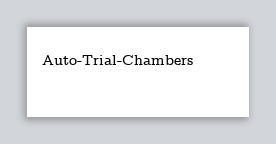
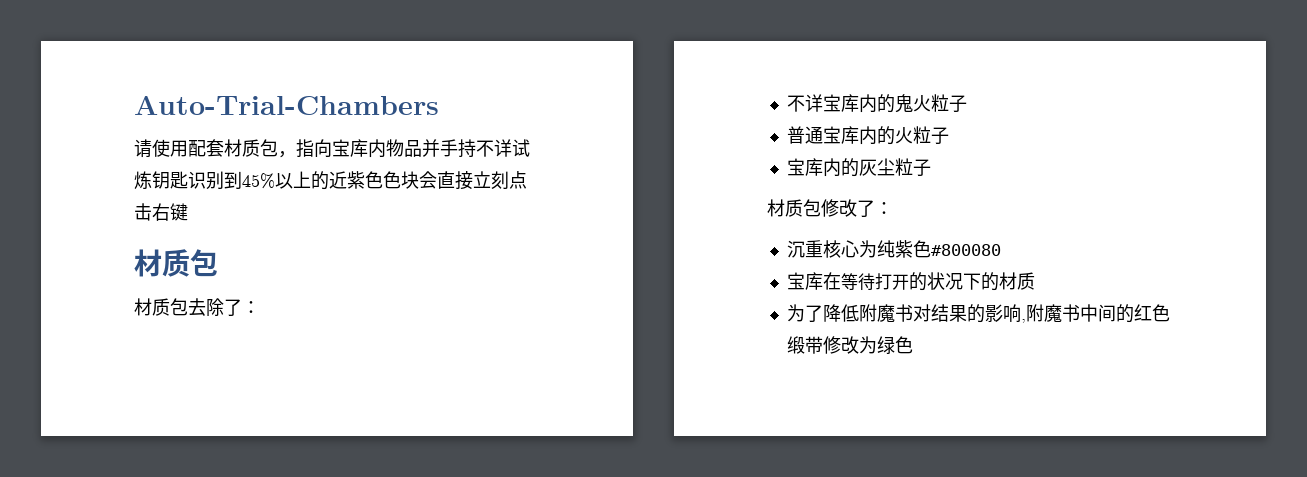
(193, 60) none -> [134,139,530,158] [134,171,527,190] [134,203,188,221] [134,249,218,277] [134,298,260,316] [786,94,967,113] [786,126,949,145] [786,158,931,177] [767,199,893,217] [786,240,1001,258] [786,272,1035,291] [786,304,1170,323] [786,336,913,354] // 请使用配套材质包，指向宝库内物品并手持不详试炼钥匙识别到45%以上的近紫色色块会直接立刻点击右键 // 材质包 // 材质包去除了： // 不详宝库内的鬼火粒子 // 普通宝库内的火粒子 // 宝库内的灰尘粒子 // 材质包修改了： // 沉重核心为纯紫色#800080 // 宝库在等待打开的状况下的材质 // 为了降低附魔书对结果的影响,附魔书中间的红色缎带修改为绿色

